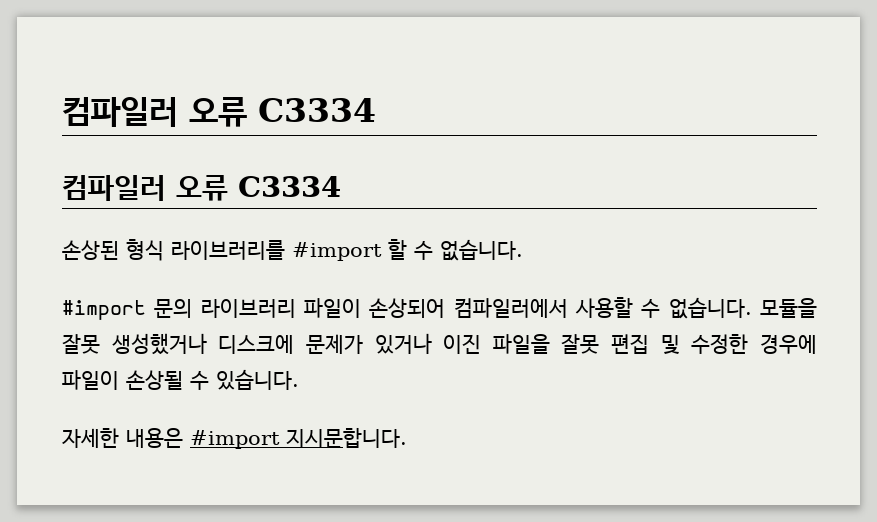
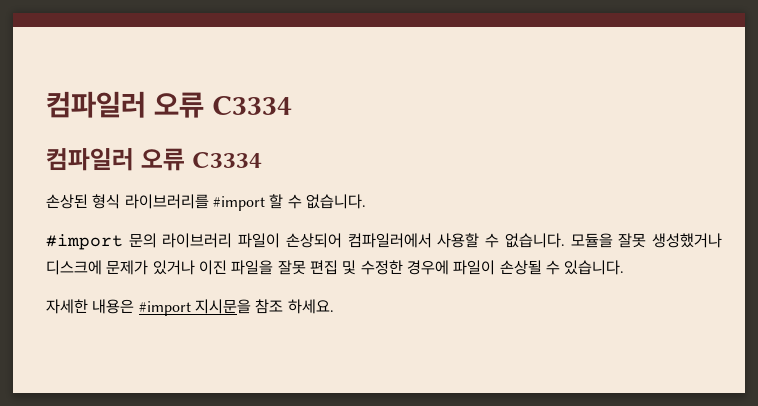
[286,427,407,448] 지시문합니다. -> [194,299,334,314] 지시문을 참조 하세요.

